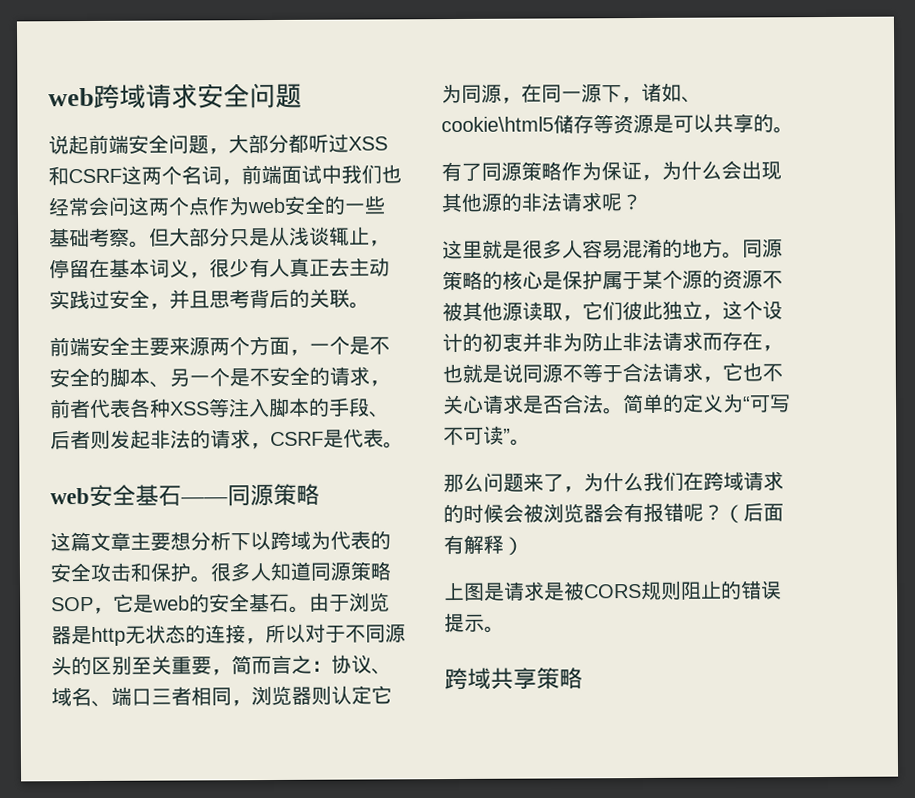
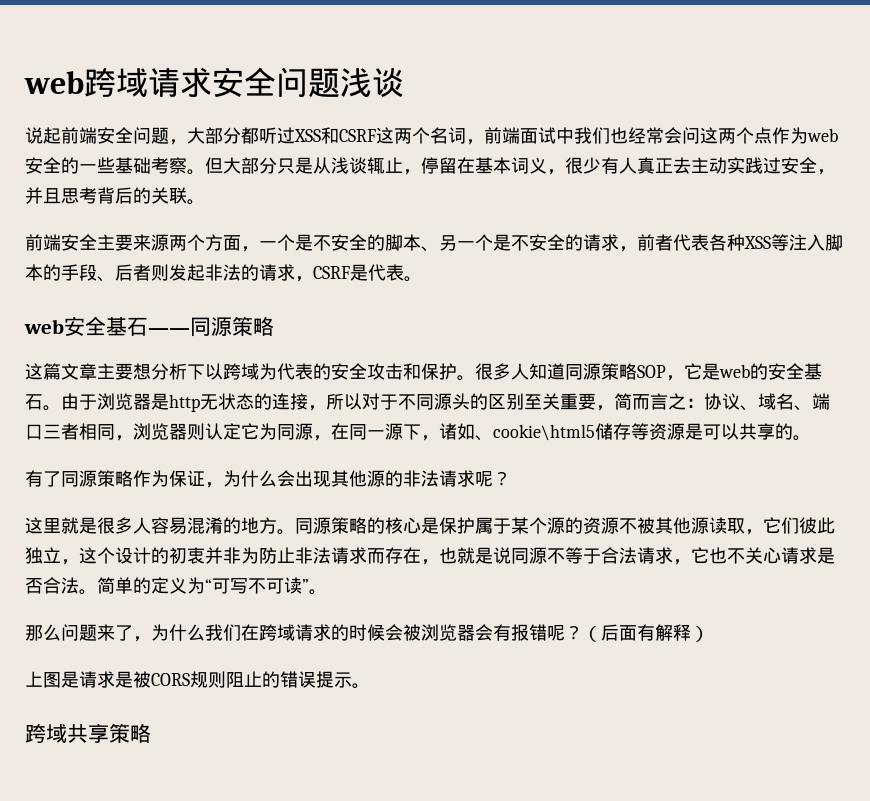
(302, 95) none -> [340,68,404,97] 浅谈

